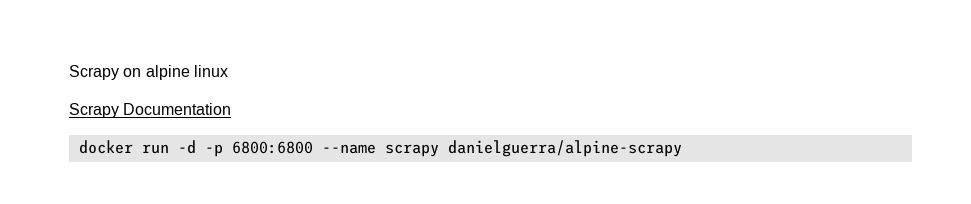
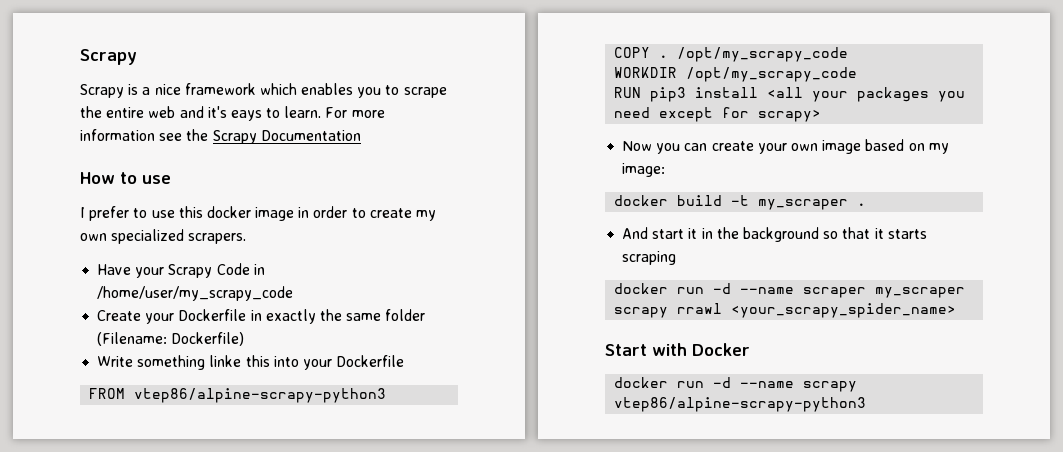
[69,65,228,80] [69,103,232,118] [78,140,313,157] Scrapy on alpine linux // Scrapy Documentation // docker run -d -p 6800:6800 -> [80,49,137,65] [80,83,447,98] [80,106,385,121] [80,129,361,144] [80,172,171,184] [80,206,437,221] [80,229,247,244] [97,263,265,278] [97,286,294,301] [97,309,426,324] [97,332,245,346] [97,355,405,370] [89,388,387,403] [614,47,849,62] [614,67,858,82] [614,87,966,102] [614,107,822,122] [622,139,949,154] [622,163,666,177] [614,195,867,210] [622,227,927,242] [622,251,677,265] [614,283,966,298] [614,303,957,318] [605,343,750,356] [614,377,732,388] Scrapy // Scrapy is a nice framework which enables you to scrape the entire web and it's eays to learn. For more information see the Scrapy Documentation // How to use // I prefer to use this docker image in order to create my own specialized scrapers. // Have your Scrapy Code in /home/user/my_scrapy_code // Create your Dockerfile in exactly the same folder (Filename: Dockerfile) // Write something linke this into your Dockerfile // FROM vtep86/alpine-scrapy-python3 // COPY . /opt/my_scrapy_code // WORKDIR /opt/my_scrapy_code // RUN pip3 install <all your packages you need except for scrapy> // Now you can create your own image based on my image: // docker build -t my_scraper . // And start it in the background so that it starts scraping // docker run -d --name scraper my_scraper scrapy rrawl <your_scrapy_spider_name> // Start with Docker // docker run -d
[447,140,682,157] danielguerra/alpine-scrapy -> [614,397,867,412] vtep86/alpine-scrapy-python3

